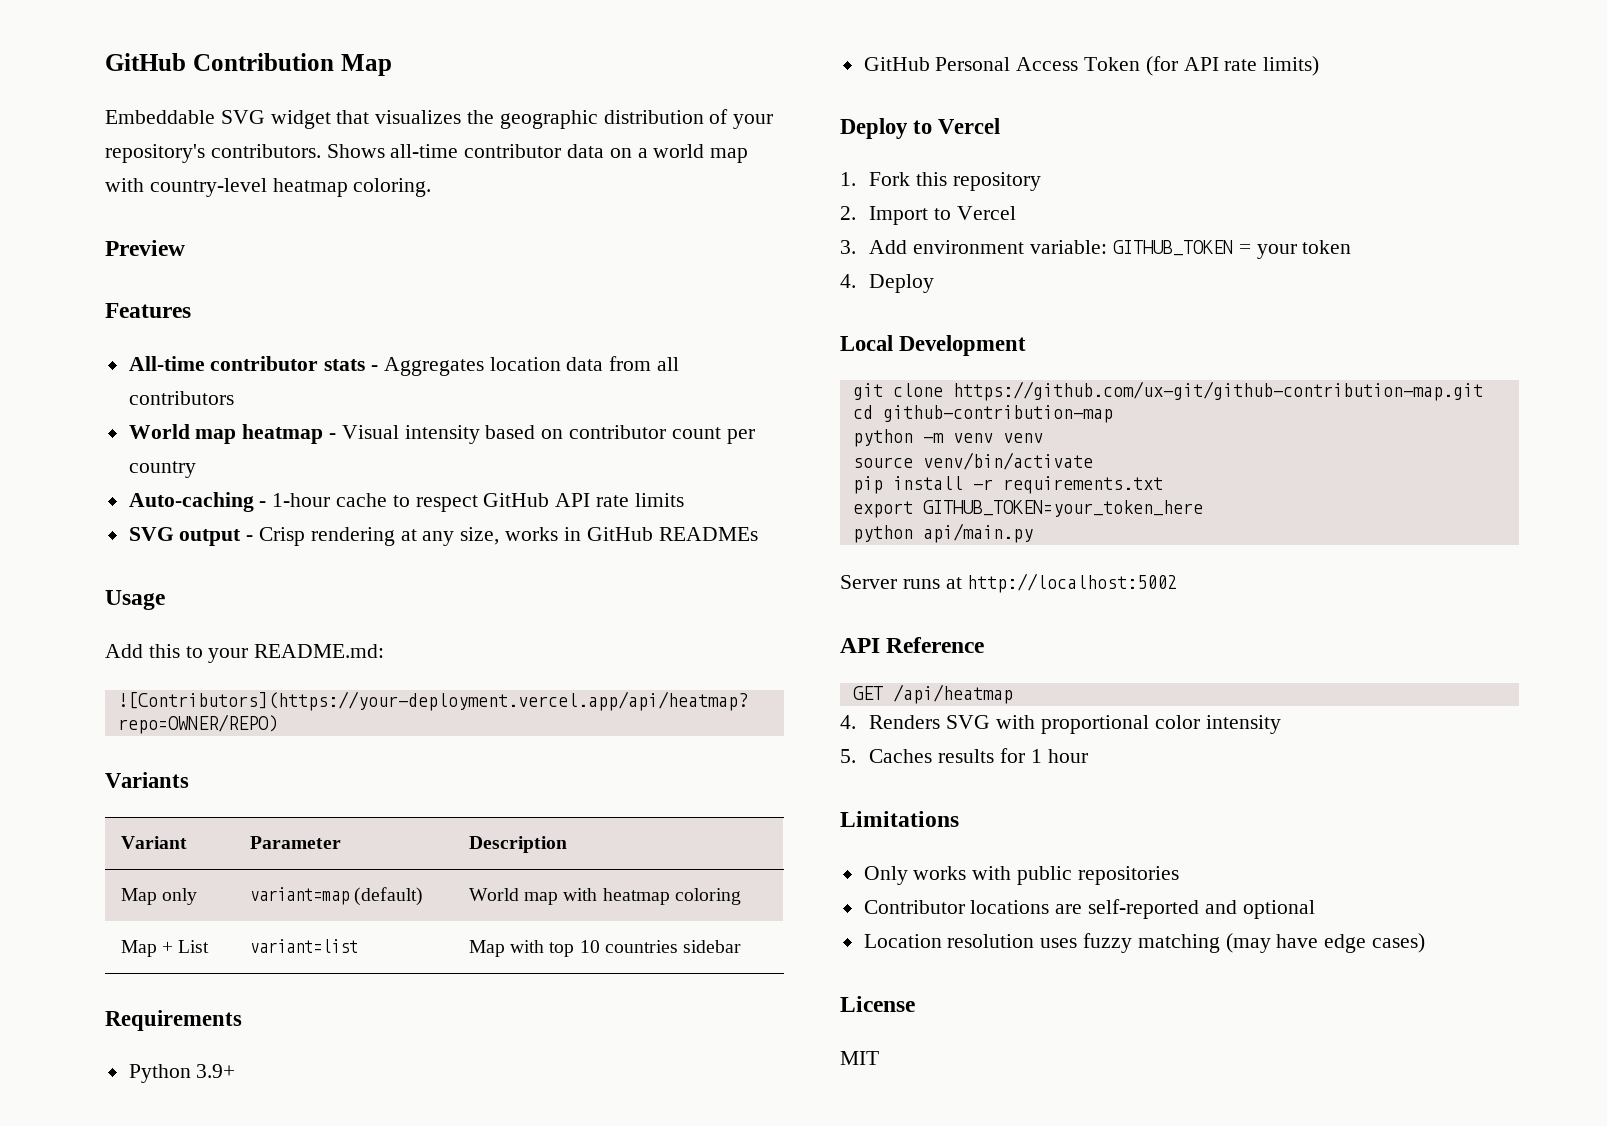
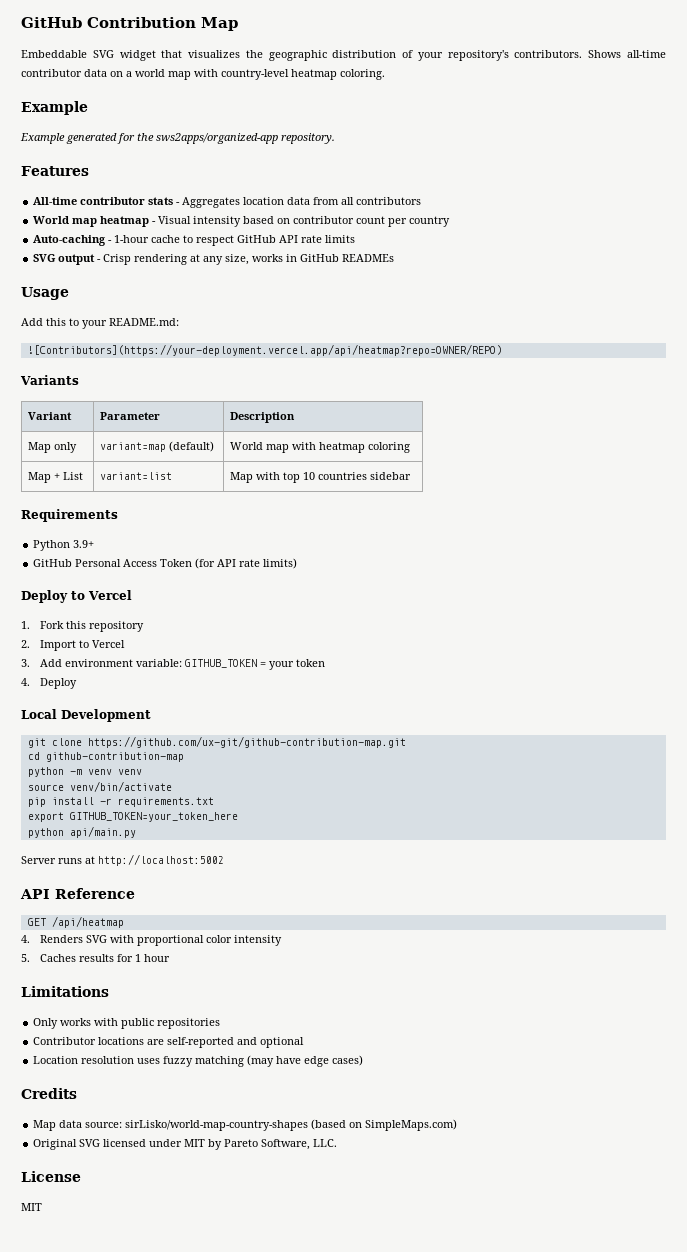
[105,240,185,256] Preview -> [21,101,88,115] [20,133,335,144] Example // Example generated for the sws2apps/organized-app repository.
(1426, 943) none -> [21,1088,77,1099] [33,1119,458,1131] [33,1139,338,1150] // Credits // Map data source: sirLisko/world-map-country-shapes (based on SimpleMaps.com) // Original SVG licensed under MIT by Pareto Software, LLC.

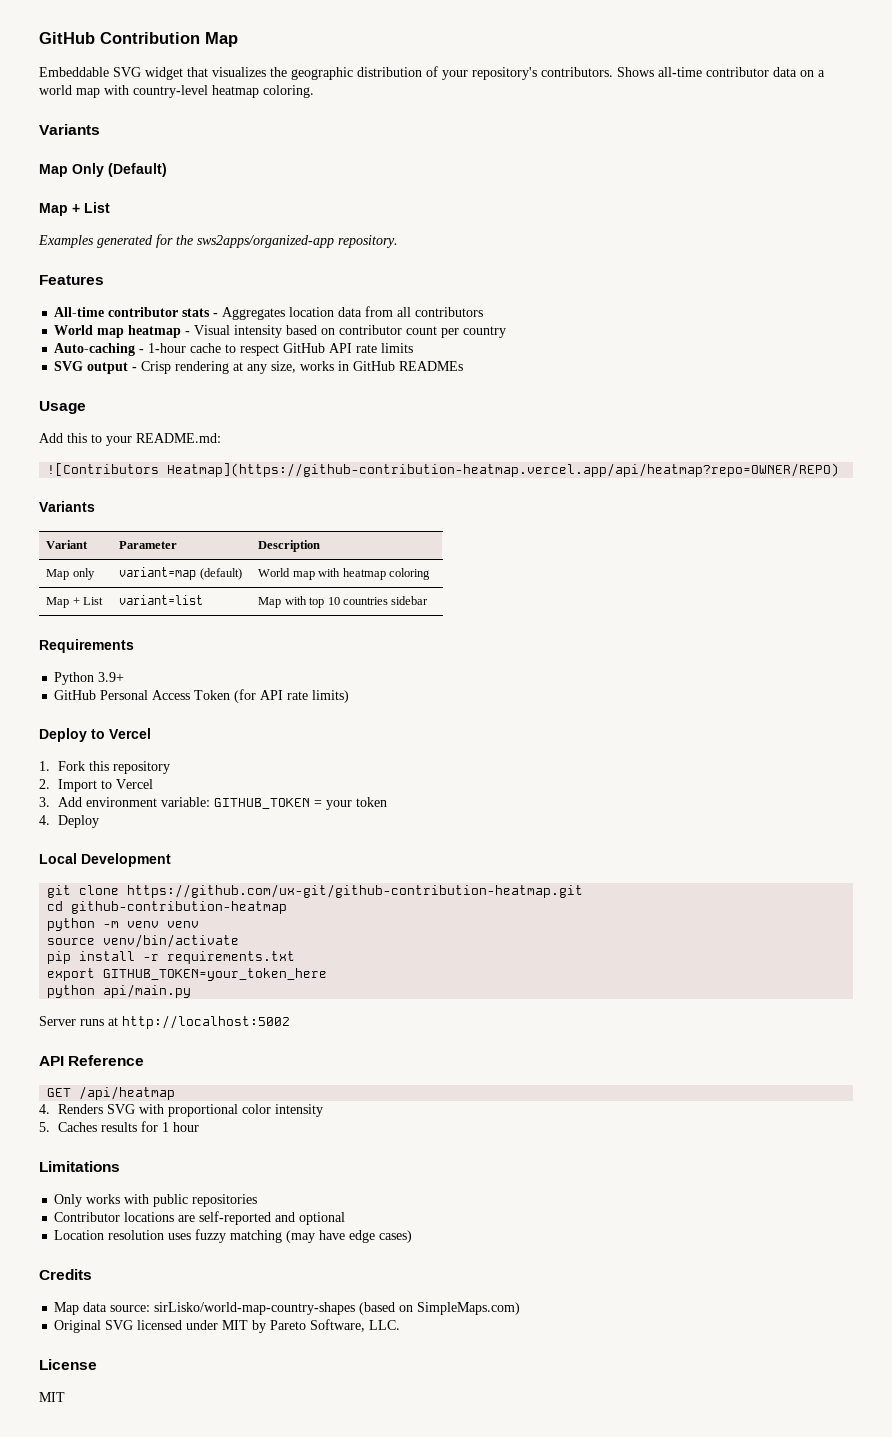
[21,101,88,115] [20,133,65,144] Example // Example -> [39,124,100,135] [39,163,167,177] [39,202,110,216] [38,235,94,248] Variants // Map Only (Default) // Map + List // Examples
[27,344,502,356] ![Contributors](https://your-deployment.vercel.app/api/heatmap?repo=OWNER/REPO) -> [47,463,840,477] ![Contributors Heatmap](https://github-contribution-heatmap.vercel.app/api/heatmap?repo=OWNER/REPO)
[87,736,406,748] https://github.com/ux-git/github-contribution-map.git -> [127,884,584,898] https://github.com/ux-git/github-contribution-heatmap.git
[45,752,184,762] github-contribution-map -> [71,901,288,914] github-contribution-heatmap

